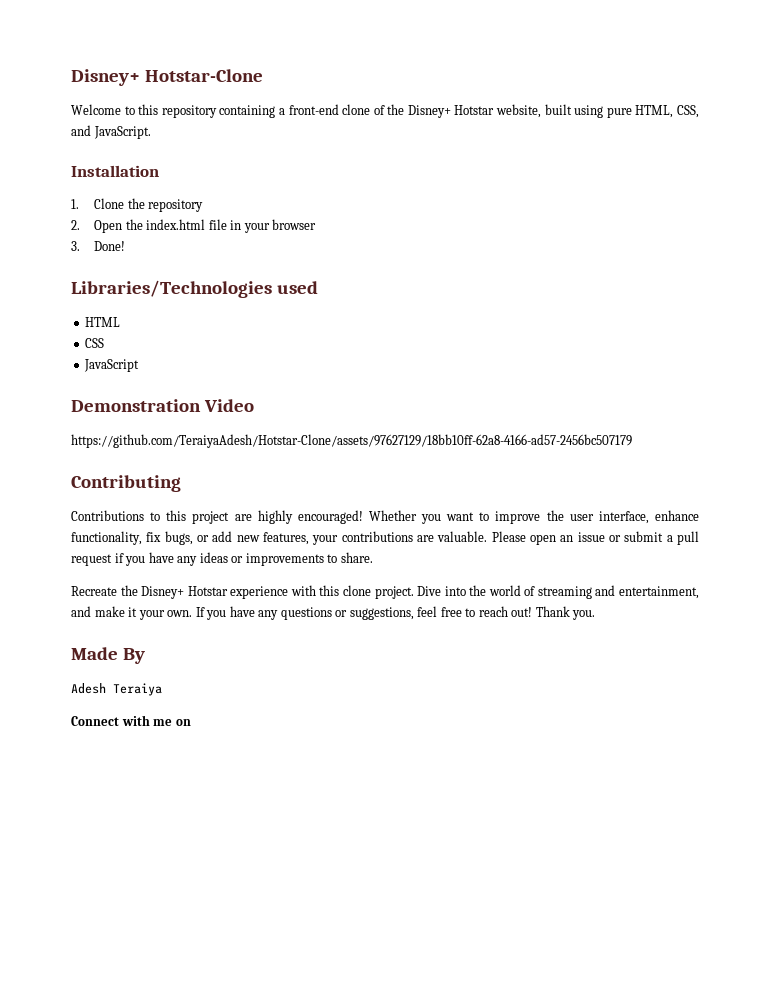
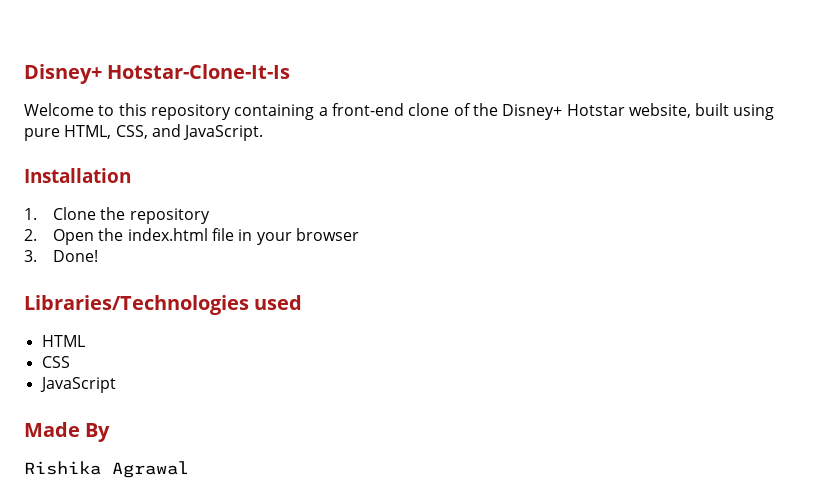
[71,69,263,86] Disney+ Hotstar-Clone -> [24,64,291,84] Disney+ Hotstar-Clone-It-Is
[71,399,254,412] [71,434,632,448] [71,475,181,492] [71,510,699,524] [71,531,699,545] [71,552,373,566] [71,585,699,599] [71,606,596,620] [71,647,145,664] [71,683,162,696] [71,715,191,726] Demonstration Video // https://github.com/TeraiyaAdesh/Hotstar-Clone/assets/97627129/18bb10ff-62a8-4166-ad57-2456bc507179 // Contributing // Contributions to this project are highly encouraged! Whether you want to improve the user interface, enhance functionality, fix bugs, or add new features, your contributions are valuable. Please open an issue or submit a pull request if you have any ideas or improvements to share. // Recreate the Disney+ Hotstar experience with this clone project. Dive into the world of streaming and entertainment, and make it your own. If you have any questions or suggestions, feel free to reach out! Thank you. // Made By // Adesh Teraiya // Connect with me on -> [24,422,111,442] [24,461,189,478] Made By // Rishika Agrawal

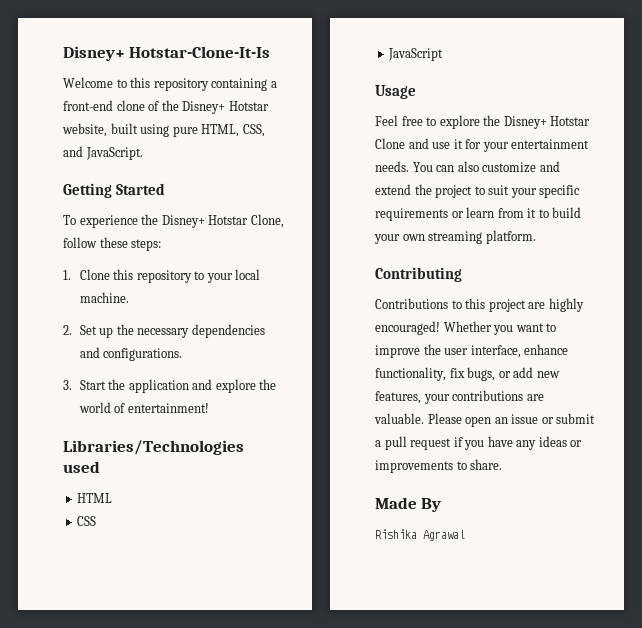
[24,168,131,183] Installation -> [63,183,166,198] [63,214,284,228] [63,237,162,251] Getting Started // To experience the Disney+ Hotstar Clone, follow these steps:
[100,207,210,224] [24,228,360,245] [24,250,99,262] the repository // 2. Open the index.html file in your browser // 3. Done! -> [113,269,261,283] [79,292,129,303] [63,324,265,338] [79,347,183,361] [63,379,277,393] [78,402,209,413] this repository to your local machine. // 2. Set up the necessary dependencies and configurations. // 3. Start the application and explore the world of entertainment!
(116, 385) none -> [375,85,416,99] [375,115,591,129] [375,138,590,152] [375,161,560,173] [375,184,581,198] [375,207,582,221] [374,230,536,244] [375,267,462,282] [375,298,584,312] [375,321,557,335] [375,344,569,358] [375,367,560,381] [375,390,544,404] [374,413,596,427] [375,436,583,450] [375,459,503,473] // Usage // Feel free to explore the Disney+ Hotstar Clone and use it for your entertainment needs. You can also customize and extend the project to suit your specific requirements or learn from it to build your own streaming platform. // Contributing // Contributions to this project are highly encouraged! Whether you want to improve the user interface, enhance functionality, fix bugs, or add new features, your contributions are valuable. Please open an issue or submit a pull request if you have any ideas or improvements to share.

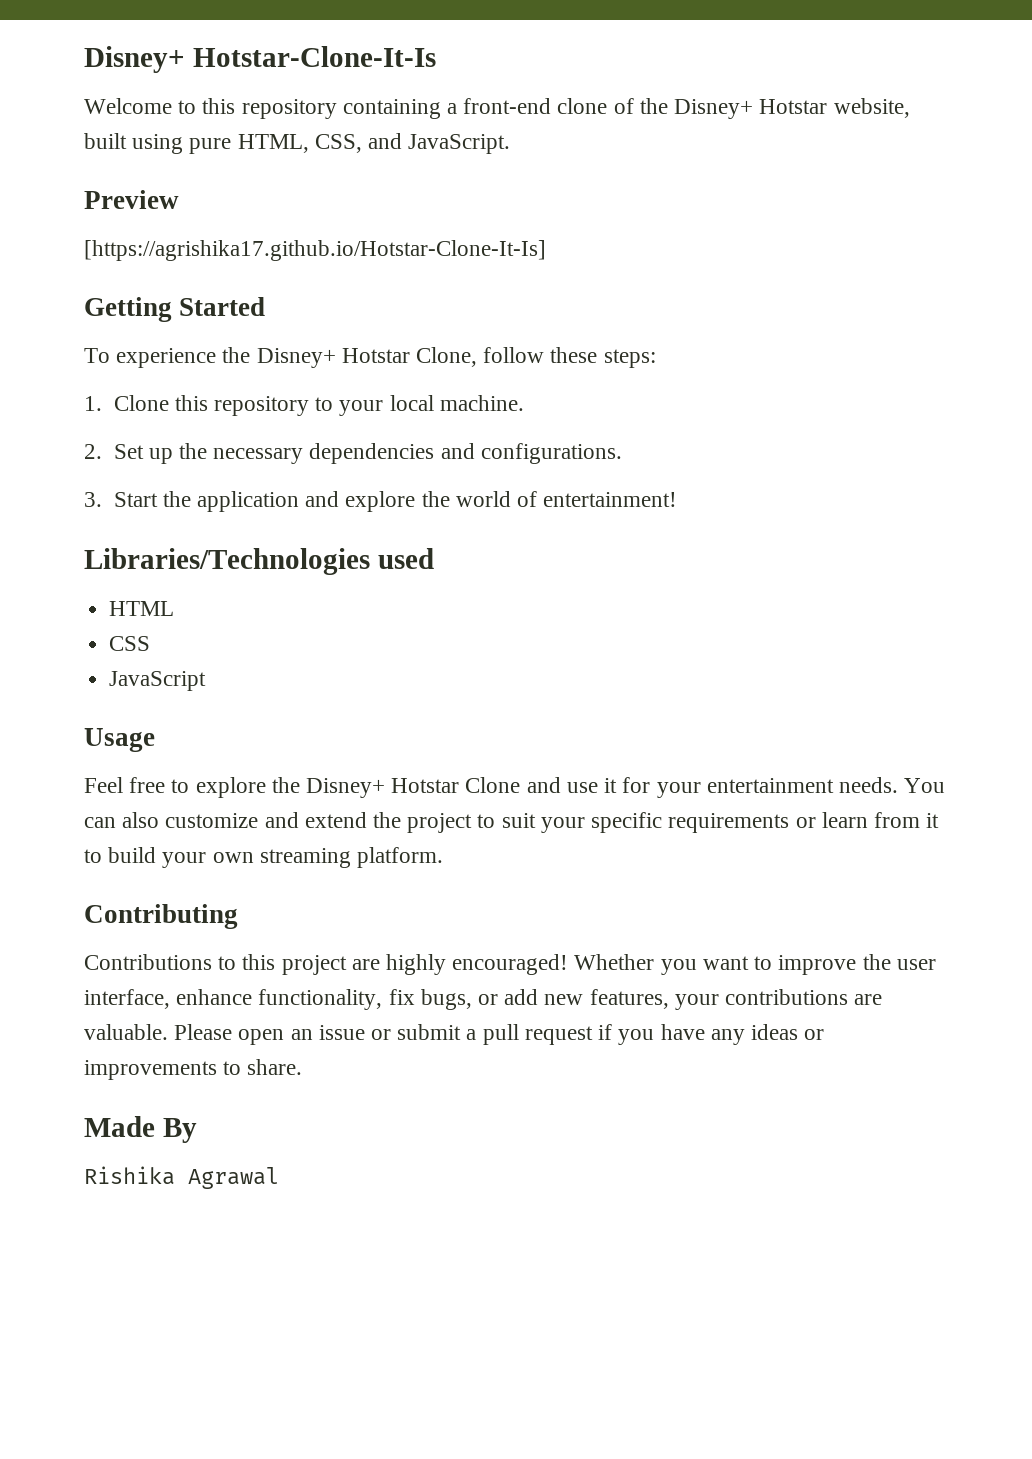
(143, 153) none -> [84,190,179,209] [84,240,546,261] // Preview // [https://agrishika17.github.io/Hotstar-Clone-It-Is]

